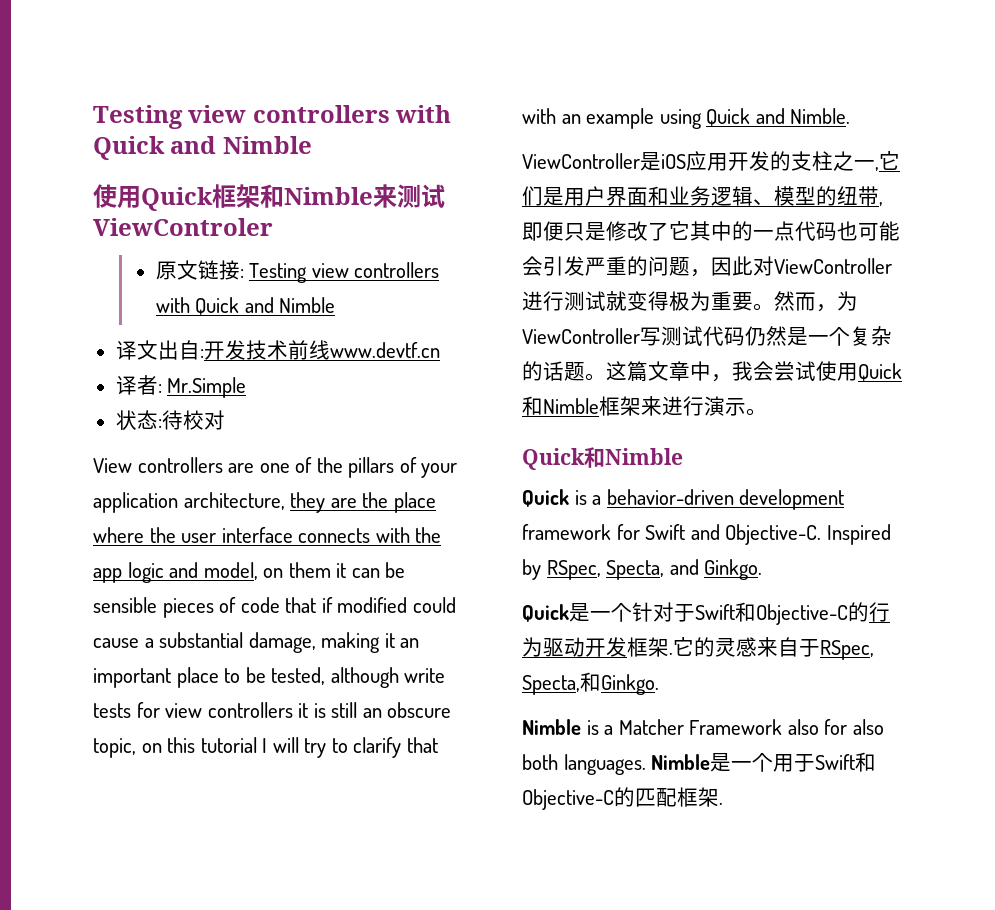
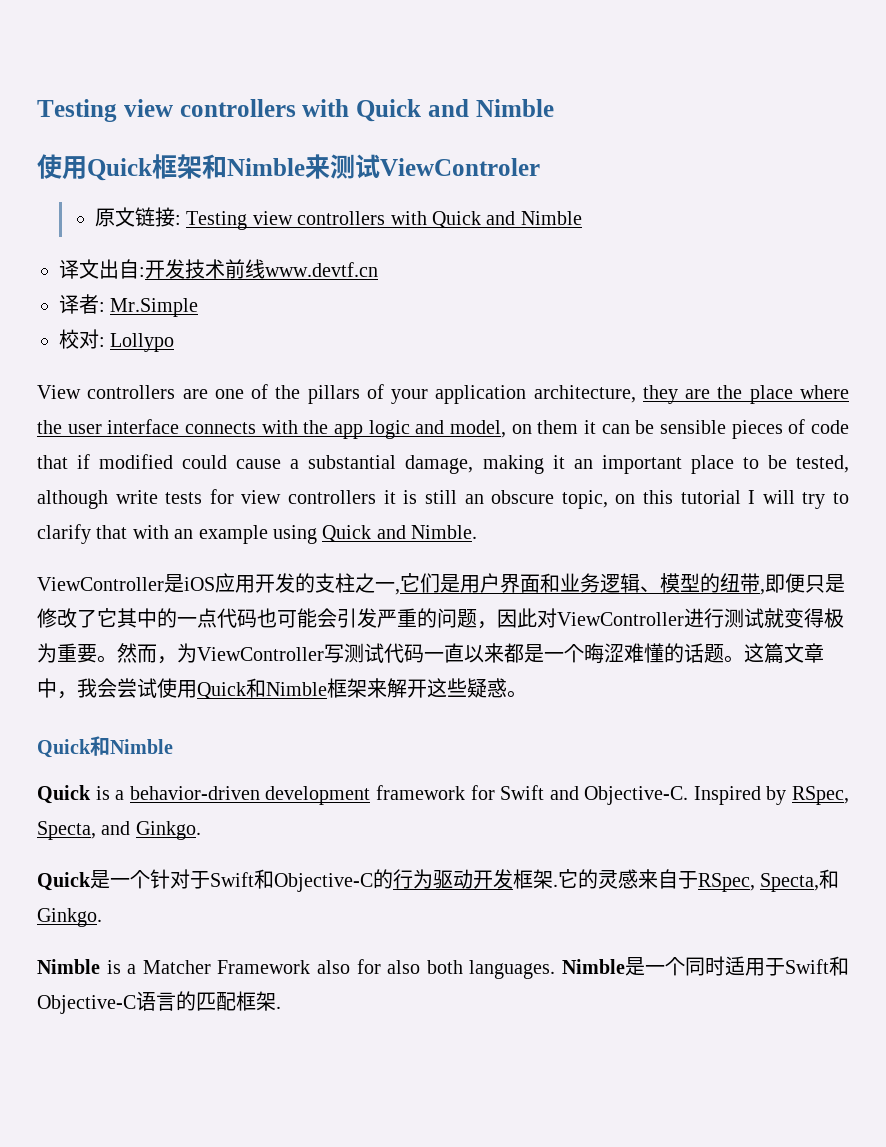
[115,410,183,430] 状态:待 -> (199, 307) none
(225, 420) none -> [99,333,175,352] : Lollypo
[745,326,892,346] 仍然是一个复杂 -> [424,643,664,664] 一直以来都是一个晦涩难懂
[662,396,746,416] 进行演示 -> [387,678,507,698] 解开这些疑惑
(774, 762) none -> [685,956,746,976] 同时适
(614, 799) none -> [136,991,176,1011] 语言

